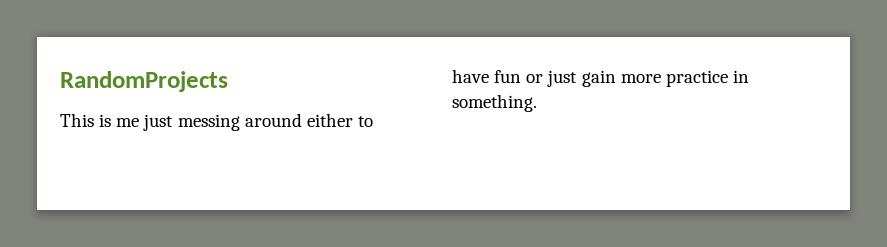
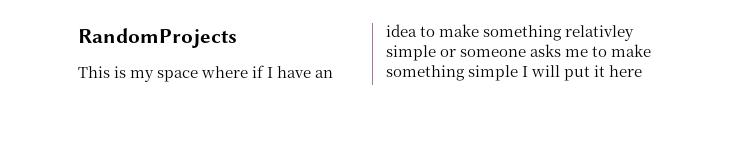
[116,113,373,131] [452,69,749,87] [452,94,537,112] me just messing around either to have fun or just gain more practice in something. -> [130,65,334,82] [386,24,635,41] [386,44,652,61] [386,65,643,81] my space where if I have an idea to make something relativley simple or someone asks me to make something simple I will put it here

